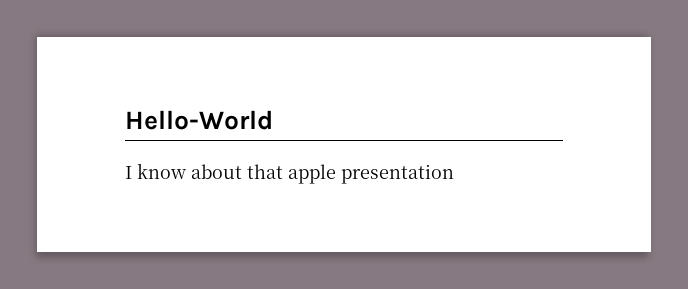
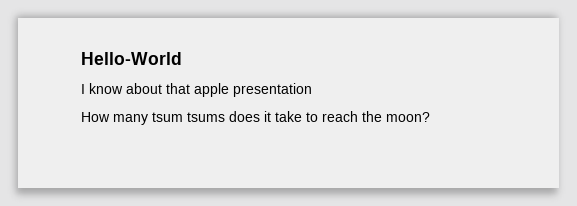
(454, 174) none -> [81,111,430,125] // How many tsum tsums does it take to reach the moon?

